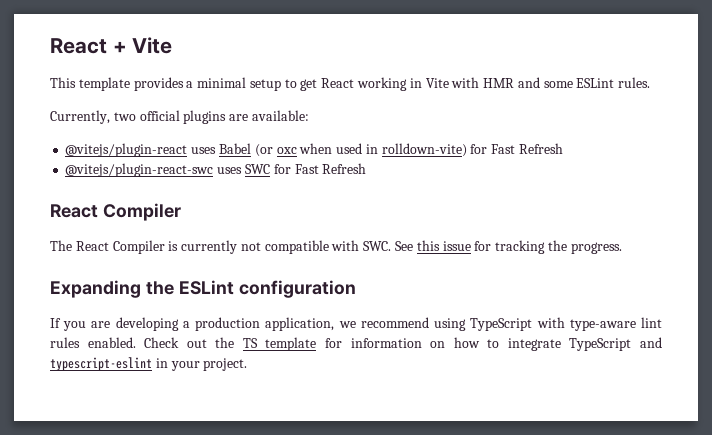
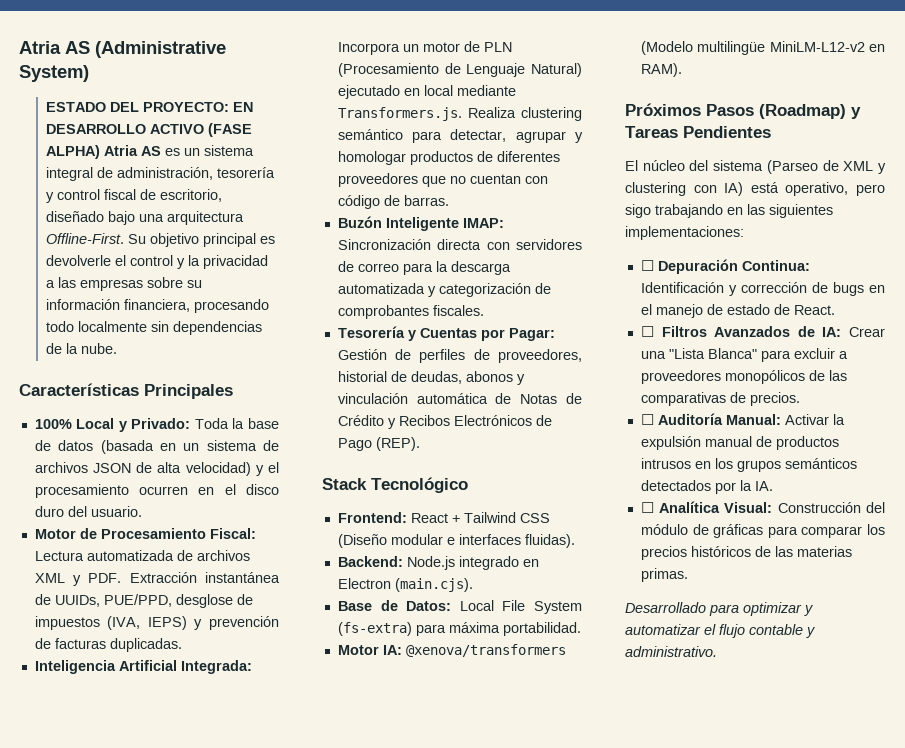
[50,37,173,54] [50,77,651,91] [50,110,309,124] [65,143,563,157] [65,163,367,177] [50,203,181,221] [50,240,622,254] [50,280,356,298] [50,317,662,331] [50,337,662,351] [50,357,248,371] React + Vite // This template provides a minimal setup to get React working in Vite with HMR and some ESLint rules. // Currently, two official plugins are available: // @vitejs/plugin-react uses Babel (or oxc when used in rolldown-vite) for Fast Refresh // @vitejs/plugin-react-swc uses SWC for Fast Refresh // React Compiler // The React Compiler is currently not compatible with SWC. See this issue for tracking the progress. // Expanding the ESLint configuration // If you are developing a production application, we recommend using TypeScript with type-aware lint rules enabled. Check out the TS template for information on how to integrate TypeScript and typescript-eslint in your project. -> [19,41,226,58] [19,65,89,82] [45,102,253,112] [45,123,252,137] [45,145,254,159] [45,167,275,181] [45,189,222,203] [45,211,244,225] [45,233,275,247] [45,255,268,269] [45,277,202,291] [45,299,269,313] [45,321,262,335] [45,343,117,354] [19,383,233,399] [34,418,279,432] [34,440,279,454] [34,462,280,476] [34,484,279,498] [34,506,142,517] [34,528,256,539] [34,550,250,561] [34,572,280,586] [34,594,253,608] [34,616,279,630] [34,638,182,652] [34,660,252,674] [337,41,512,55] [337,63,582,77] [337,85,516,99] [337,107,582,121] [337,129,583,143] [337,151,560,165] [337,173,548,187] [337,195,449,209] [337,216,504,231] [337,239,582,250] [337,261,511,275] [337,283,551,297] [337,305,484,319] [337,326,555,341] [337,349,582,363] [337,371,525,385] [337,393,582,404] [337,415,552,429] [337,437,420,451] [322,477,468,493] [337,512,550,523] [337,534,575,548] [337,556,539,570] [337,578,473,592] [337,600,582,614] [337,622,581,636] [337,644,566,657] [640,41,885,55] [640,63,682,77] [625,103,861,119] [625,126,771,138] [625,160,886,174] [625,182,885,196] [625,204,833,218] [625,226,744,240] [640,259,810,274] [640,282,885,296] [640,304,835,318] [640,326,885,337] [640,348,848,362] [640,370,847,384] [640,392,800,406] [640,413,845,425] [640,436,839,450] [640,458,857,472] [640,480,773,494] [640,501,885,513] [640,524,885,538] [640,546,852,560] [640,568,688,582] [625,602,813,616] [625,624,815,638] [625,646,717,657] Atria AS (Administrative System) // ESTADO DEL PROYECTO: EN DESARROLLO ACTIVO (FASE ALPHA) Atria AS es un sistema integral de administración, tesorería y control fiscal de escritorio, diseñado bajo una arquitectura Offline-First. Su objetivo principal es devolverle el control y la privacidad a las empresas sobre su información financiera, procesando todo localmente sin dependencias de la nube. // Características Principales // 100% Local y Privado: Toda la base de datos (basada en un sistema de archivos JSON de alta velocidad) y el procesamiento ocurren en el disco duro del usuario. // Motor de Procesamiento Fiscal: Lectura automatizada de archivos XML y PDF. Extracción instantánea de UUIDs, PUE/PPD, desglose de impuestos (IVA, IEPS) y prevención de facturas duplicadas. // Inteligencia Artificial Integrada: Incorpora un motor de PLN (Procesamiento de Lenguaje Natural) ejecutado en local mediante Transformers.js. Realiza clustering semántico para detectar, agrupar y homologar productos de diferentes proveedores que no cuentan con código de barras. // Buzón Inteligente IMAP: Sincronización directa con servidores de correo para la descarga automatizada y categorización de comprobantes fiscales. // Tesorería y Cuentas por Pagar: Gestión de perfiles de proveedores, historial de deudas, abonos y vinculación automática de Notas de Crédito y Recibos Electrónicos de Pago (REP). // Stack Tecnológico // Frontend: React + Tailwind CSS (Diseño modular e interfaces fluidas). // Backend: Node.js integrado en Electron (main.cjs). // Base de Datos: Local File System (fs-extra) para máxima portabilidad. // Motor IA: @xenova/transformers (Modelo multilingüe MiniLM-L12-v2 en RAM). // Próximos Pasos (Roadmap) y Tareas Pendientes // El núcleo del sistema (Parseo de XML y clustering con IA) está operativo, pero sigo trabajando en las siguientes implementaciones: // ☐ Depuración Continua: Identificación y corrección de bugs en el manejo de estado de React. // ☐ Filtros Avanzados de IA: Crear una "Lista Blanca" para excluir a proveedores monopólicos de las comparativas de precios. // ☐ Auditoría Manual: Activar la expulsión manual de productos intrusos en los grupos semánticos detectados por la IA. // ☐ Analítica Visual: Construcción del módulo de gráficas para comparar los precios históricos de las materias primas. // Desarrollado para optimizar y automatizar el flujo contable y administrativo.

